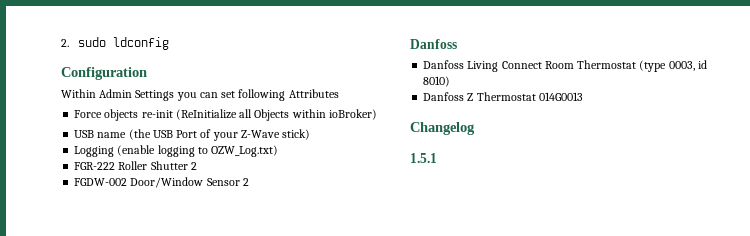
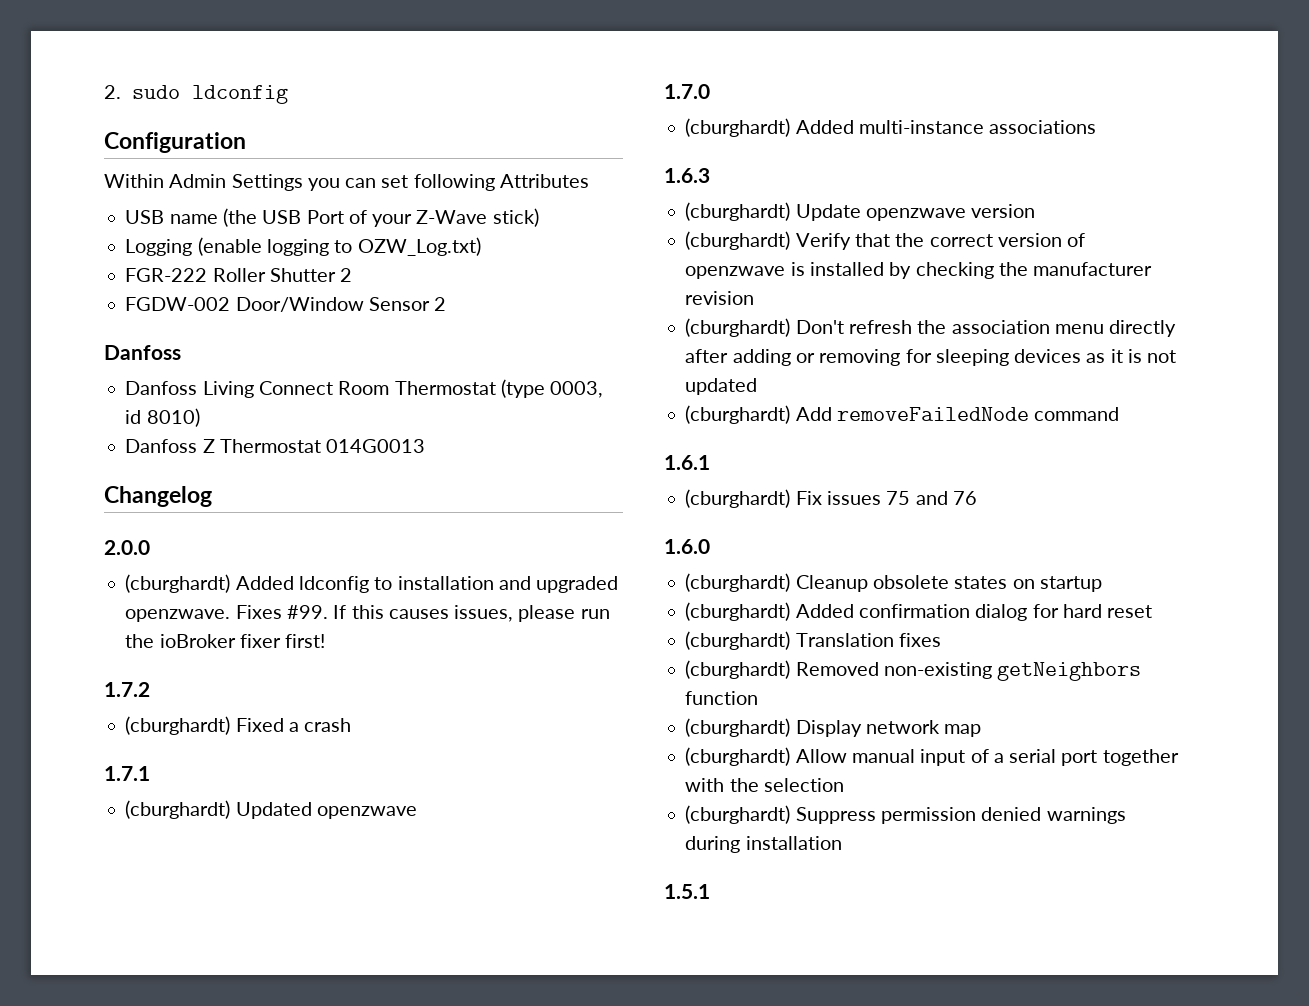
[74,109,377,121] // Force objects re-init (ReInitialize all Objects within ioBroker) -> (589, 181) none
(475, 128) none -> [104,540,150,555] [125,574,619,593] [125,605,610,622] [125,634,326,648] [104,682,150,697] [125,716,352,735] [104,766,150,781] [125,800,417,819] [664,84,710,99] [685,118,1097,137] [664,168,710,183] [685,202,1036,221] [685,231,1086,250] [685,262,1153,279] [685,291,755,305] [685,318,1177,337] [685,349,1177,366] [685,378,758,395] [685,405,1120,424] [664,455,710,470] [685,489,977,508] [664,539,710,554] [685,573,1102,592] [685,602,1153,621] [685,631,941,650] [685,660,1142,681] [685,691,759,705] [685,718,982,737] [685,747,1179,766] [685,778,844,792] [685,805,1126,824] [685,836,842,853] // 2.0.0 // (cburghardt) Added ldconfig to installation and upgraded openzwave. Fixes #99. If this causes issues, please run the ioBroker fixer first! // 1.7.2 // (cburghardt) Fixed a crash // 1.7.1 // (cburghardt) Updated openzwave // 1.7.0 // (cburghardt) Added multi-instance associations // 1.6.3 // (cburghardt) Update openzwave version // (cburghardt) Verify that the correct version of openzwave is installed by checking the manufacturer revision // (cburghardt) Don't refresh the association menu directly after adding or removing for sleeping devices as it is not updated // (cburghardt) Add removeFailedNode command // 1.6.1 // (cburghardt) Fix issues 75 and 76 // 1.6.0 // (cburghardt) Cleanup obsolete states on startup // (cburghardt) Added confirmation dialog for hard reset // (cburghardt) Translation fixes // (cburghardt) Removed non-existing getNeighbors function // (cburghardt) Display network map // (cburghardt) Allow manual input of a serial port together with the selection // (cburghardt) Suppress permission denied warnings during installation

